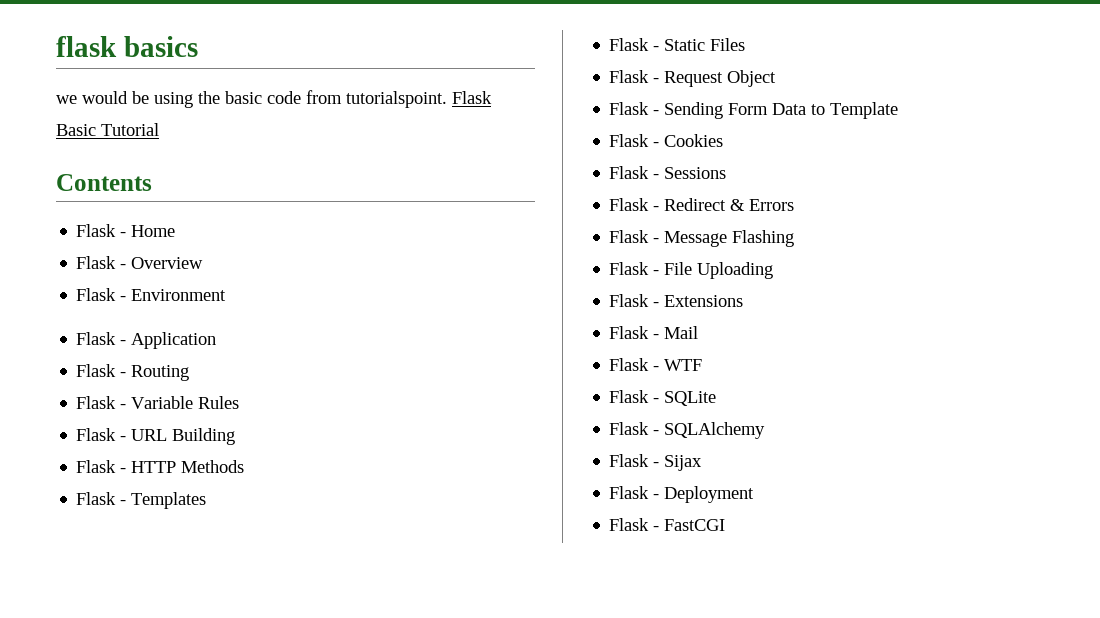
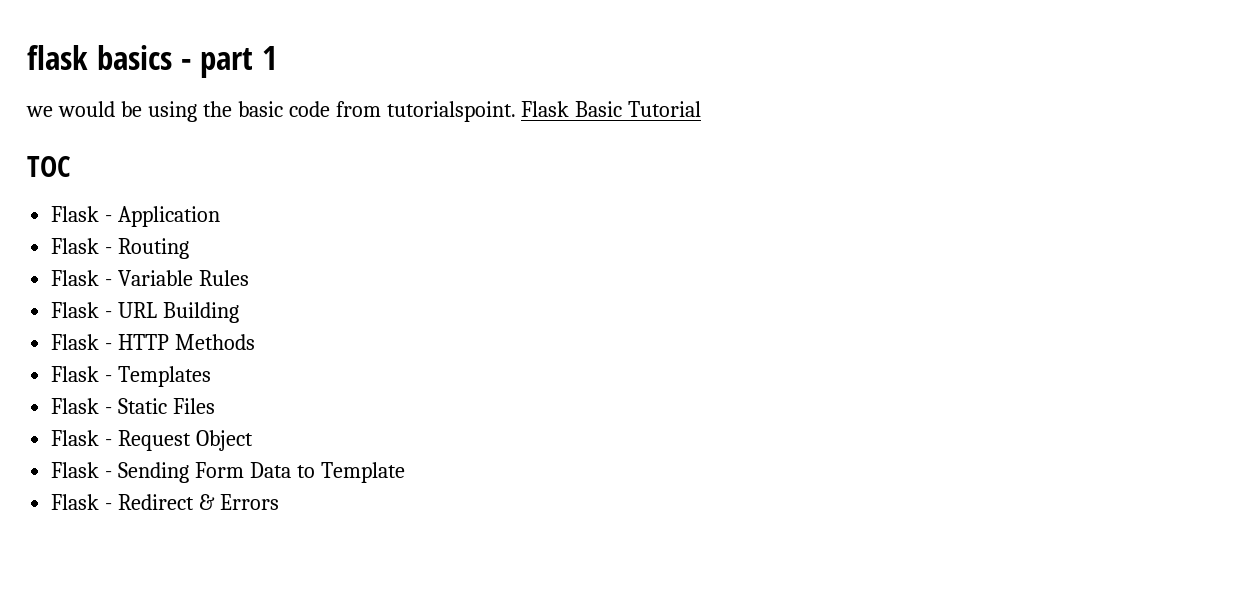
(198, 46) none -> [180,46,277,78] - part 1
[56,174,152,191] [76,224,176,237] [76,256,204,269] [76,288,227,301] Contents // Flask - Home // Flask - Overview // Flask - Environment -> [27,156,70,177] TOC
[609,134,724,147] [609,166,727,179] // Flask - Cookies // Flask - Sessions -> (405, 472) none
[609,230,795,247] [609,262,774,279] [609,294,744,307] [609,326,699,339] [609,358,703,371] [609,390,717,406] [609,422,766,439] [609,454,703,471] [609,486,755,503] [609,518,726,531] // Flask - Message Flashing // Flask - File Uploading // Flask - Extensions // Flask - Mail // Flask - WTF // Flask - SQLite // Flask - SQLAlchemy // Flask - Sijax // Flask - Deployment // Flask - FastCGI -> (279, 502) none

